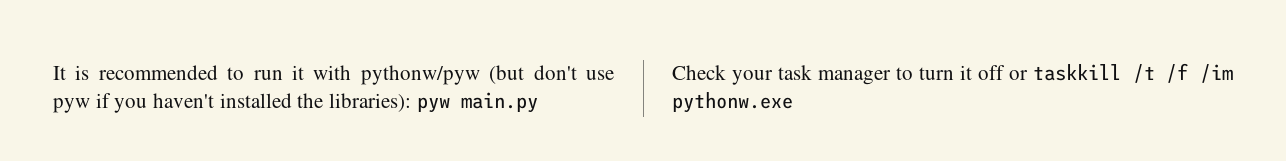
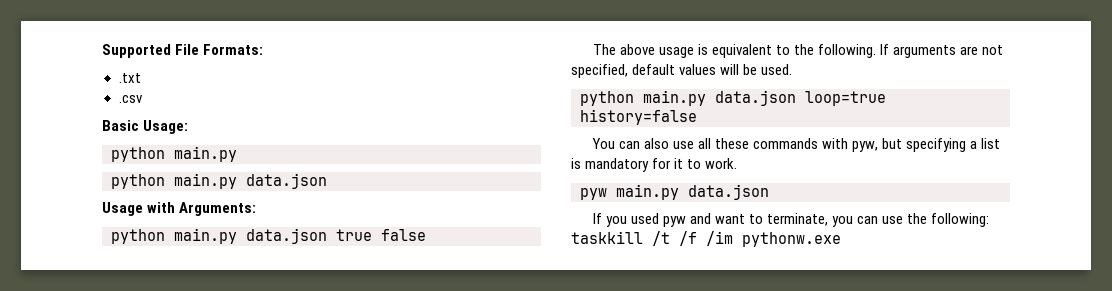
[53,65,614,85] [53,92,538,113] [672,65,1029,85] It is recommended to run it with pythonw/pyw (but don't use pyw if you haven't installed the libraries): pyw main.py // Check your task manager to turn it off or -> [102,44,264,58] [118,73,141,83] [118,95,143,103] [102,120,189,134] [111,146,237,162] [111,173,327,189] [102,202,257,216] [111,228,426,244] [592,44,1004,58] [571,64,793,78] [580,90,886,106] [580,109,697,125] [591,138,1001,152] [571,158,738,172] [580,184,769,200] [592,213,990,227] Supported File Formats: // .txt // .csv // Basic Usage: // python main.py // python main.py data.json // Usage with Arguments: // python main.py data.json true false // The above usage is equivalent to the following. If arguments are not specified, default values will be used. // python main.py data.json loop=true history=false // You can also use all these commands with pyw, but specifying a list is mandatory for it to work. // pyw main.py data.json // If you used pyw and want to terminate, you can use the following:

